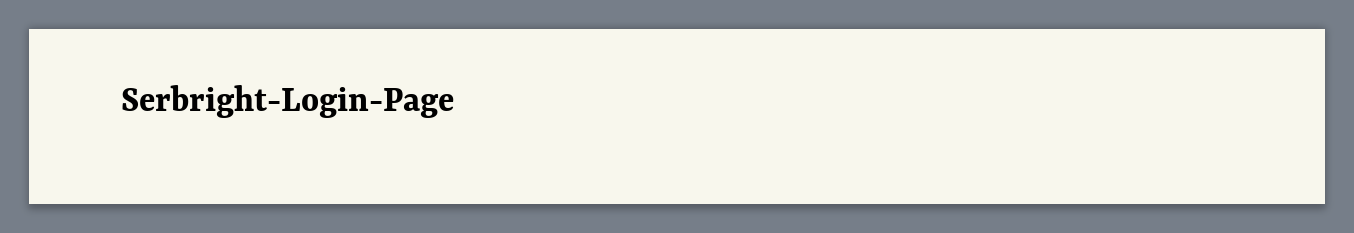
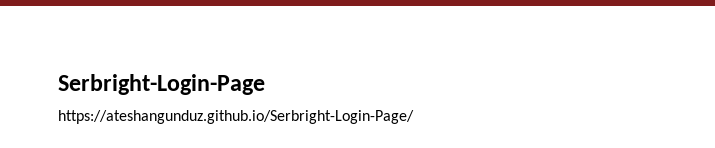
(454, 101) none -> [58,110,414,124] // https://ateshangunduz.github.io/Serbright-Login-Page/

